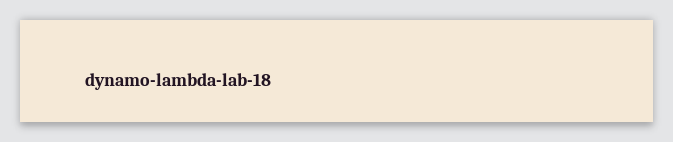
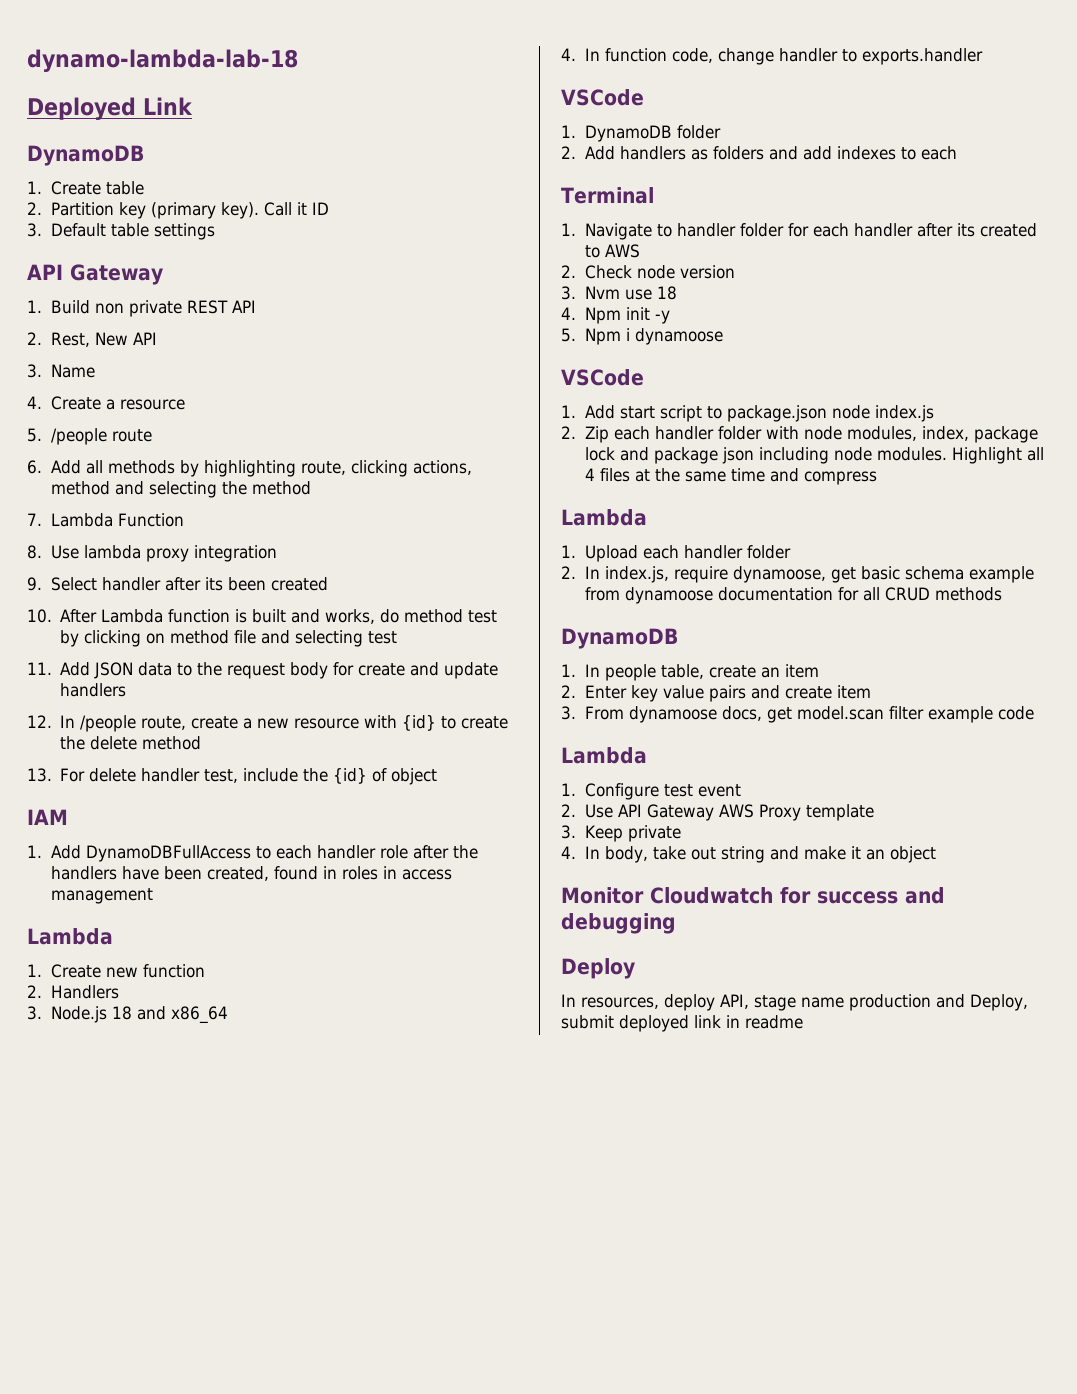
(271, 81) none -> [27,97,193,120] [27,145,144,166] [27,181,145,195] [27,202,330,219] [27,223,216,240] [27,264,163,285] [27,300,257,317] [27,332,158,347] [27,364,96,378] [27,396,186,410] [27,428,153,445] [27,460,473,477] [51,481,312,498] [27,513,185,527] [27,545,278,562] [27,577,329,591] [27,609,498,624] [60,630,398,647] [27,662,499,679] [60,683,127,697] [27,715,509,732] [60,736,202,750] [27,768,438,785] [27,809,68,825] [27,845,479,862] [51,866,453,881] [51,888,154,904] [27,928,113,945] [27,964,206,978] [27,985,120,999] [27,1006,229,1024] [561,48,984,65] [561,89,644,106] [561,125,722,142] [561,146,958,160] [561,187,654,204] [561,223,1038,240] [585,244,641,258] [561,265,736,279] [561,286,678,300] [561,307,671,324] [561,328,724,345] [561,369,644,386] [561,405,935,422] [561,426,1039,443] [585,447,1045,464] [585,468,878,485] [561,509,647,526] [561,545,792,562] [561,566,1035,583] [585,587,1003,604] [561,628,678,649] [561,664,820,681] [561,685,872,702] [561,706,1035,723] [561,747,647,764] [561,783,742,800] [561,804,875,821] [561,825,682,842] [561,846,937,863] [561,887,945,904] [561,913,676,934] [561,958,635,979] [561,994,1028,1011] [561,1015,803,1032] // Deployed Link // DynamoDB // 1. Create table // 2. Partition key (primary key). Call it ID // 3. Default table settings // API Gateway // 1. Build non private REST API // 2. Rest, New API // 3. Name // 4. Create a resource // 5. /people route // 6. Add all methods by highlighting route, clicking actions, method and selecting the method // 7. Lambda Function // 8. Use lambda proxy integration // 9. Select handler after its been created // 10. After Lambda function is built and works, do method test by clicking on method file and selecting test // 11. Add JSON data to the request body for create and update handlers // 12. In /people route, create a new resource with {id} to create the delete method // 13. For delete handler test, include the {id} of object // IAM // 1. Add DynamoDBFullAccess to each handler role after the handlers have been created, found in roles in access management // Lambda // 1. Create new function // 2. Handlers // 3. Node.js 18 and x86_64 // 4. In function code, change handler to exports.handler // VSCode // 1. DynamoDB folder // 2. Add handlers as folders and add indexes to each // Terminal // 1. Navigate to handler folder for each handler after its created to AWS // 2. Check node version // 3. Nvm use 18 // 4. Npm init -y // 5. Npm i dynamoose // VSCode // 1. Add start script to package.json node index.js // 2. Zip each handler folder with node modules, index, package lock and package json including node modules. Highlight all 4 files at the same time and compress // Lambda // 1. Upload each handler folder // 2. In index.js, require dynamoose, get basic schema example from dynamoose documentation for all CRUD methods // DynamoDB // 1. In people table, create an item // 2. Enter key value pairs and create item // 3. From dynamoose docs, get model.scan filter example code // Lambda // 1. Configure test event // 2. Use API Gateway AWS Proxy template // 3. Keep private // 4. In body, take out string and make it an object // Monitor Cloudwatch for success and debugging // Deploy // In resources, deploy API, stage name production and Deploy, submit deployed link in readme

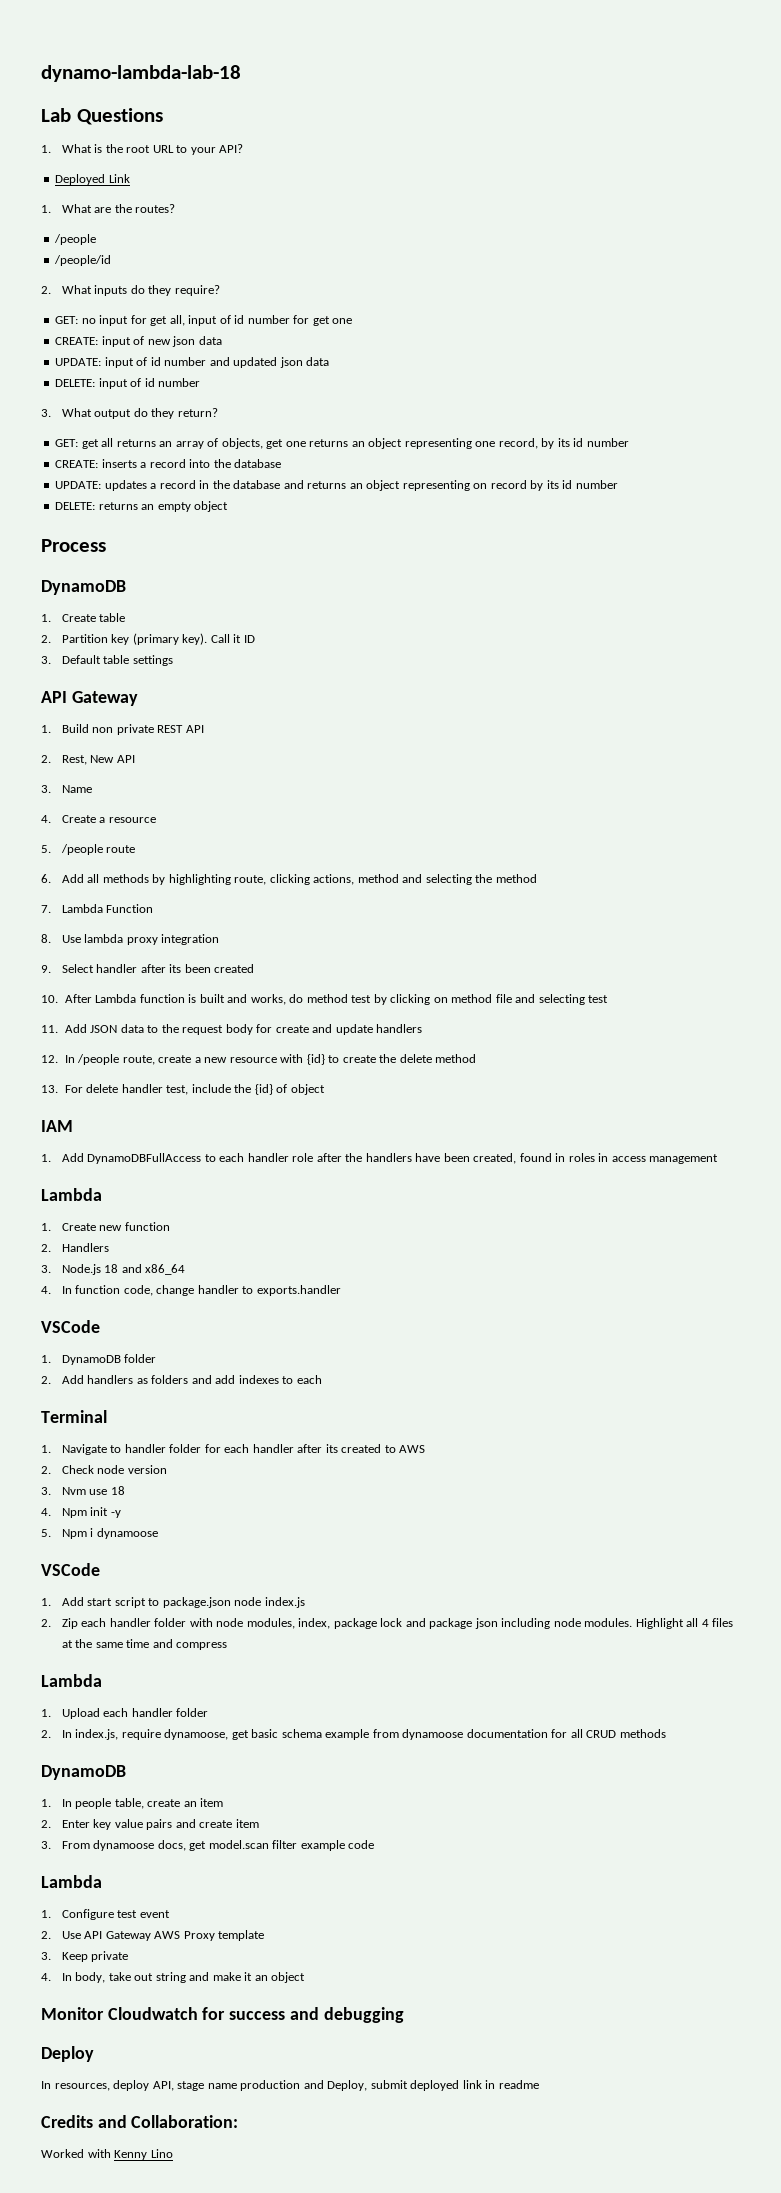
[27,97,193,120] Deployed Link -> [41,108,163,125] [41,144,244,155] [55,174,130,185] [41,204,176,213] [54,234,97,245] [54,255,112,266] [41,285,220,296] [55,315,353,326] [55,336,222,347] [55,357,330,368] [55,378,201,389] [41,408,218,419] [55,438,629,449] [55,459,282,468] [55,480,618,491] [55,501,229,512] [41,539,106,552] Lab Questions // 1. What is the root URL to your API? // Deployed Link // 1. What are the routes? // /people // /people/id // 2. What inputs do they require? // GET: no input for get all, input of id number for get one // CREATE: input of new json data // UPDATE: input of id number and updated json data // DELETE: input of id number // 3. What output do they return? // GET: get all returns an array of objects, get one returns an object representing one record, by its id number // CREATE: inserts a record into the database // UPDATE: updates a record in the database and returns an object representing on record by its id number // DELETE: returns an empty object // Process
(803, 1022) none -> [41,2115,239,2128] [41,2149,173,2160] // Credits and Collaboration: // Worked with Kenny Lino

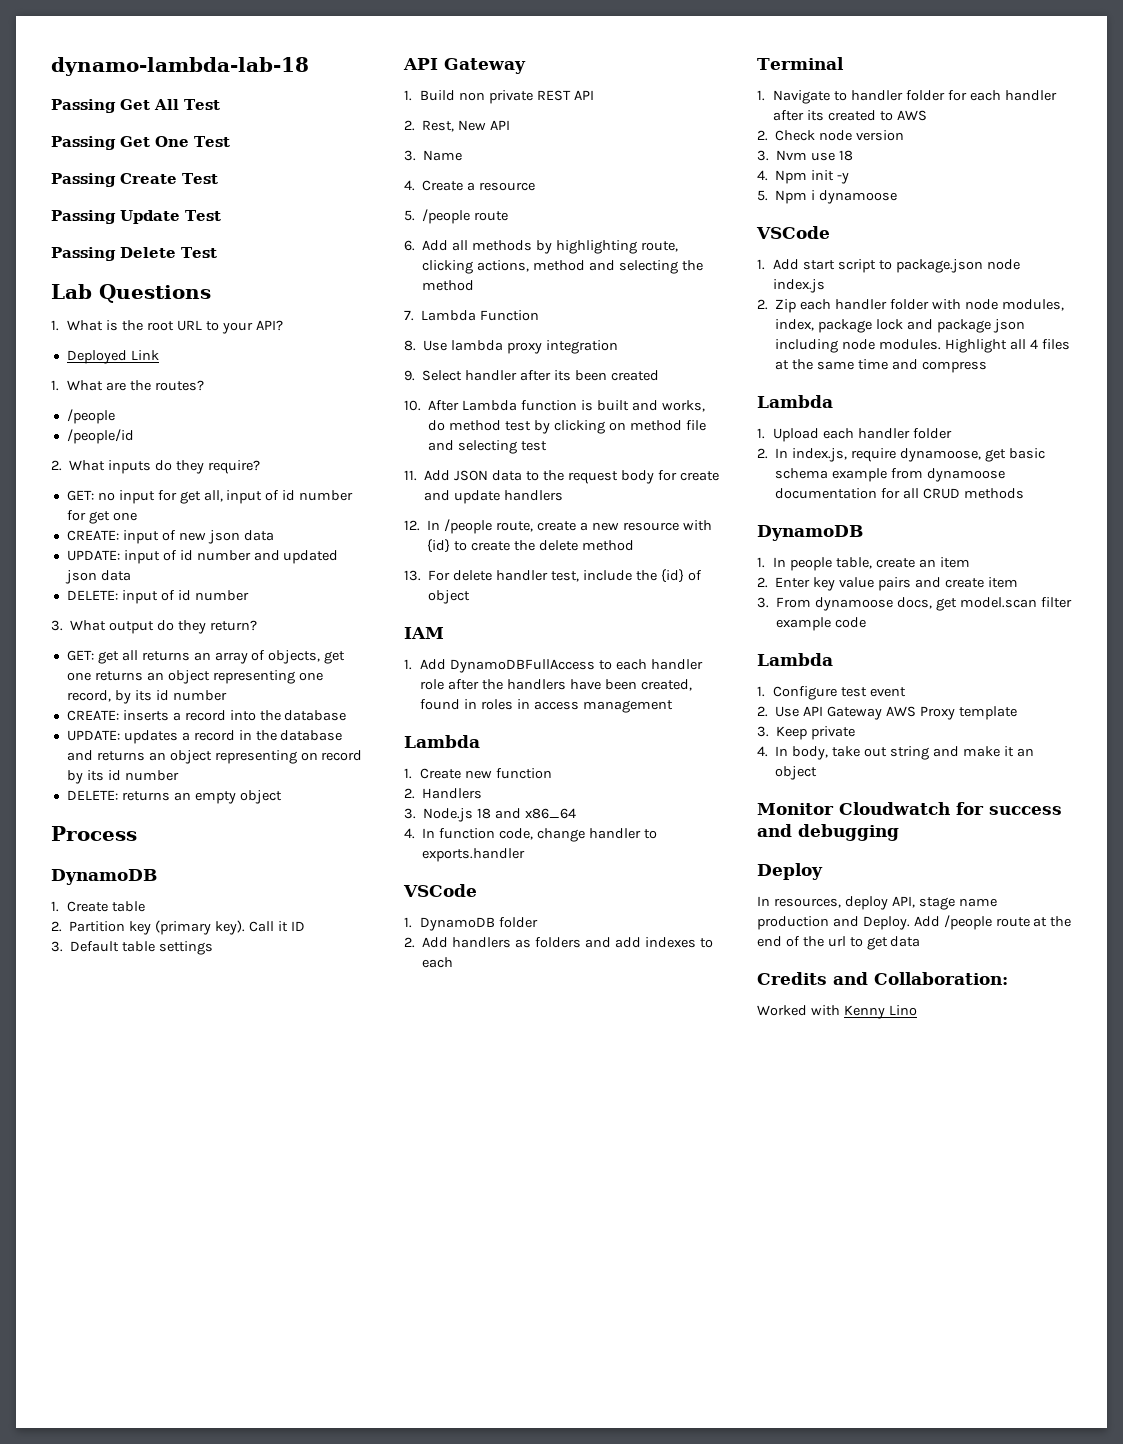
(241, 73) none -> [51,99,220,113] [51,136,230,150] [51,173,218,187] [51,210,221,224] [51,247,217,261] // Passing Get All Test // Passing Get One Test // Passing Create Test // Passing Update Test // Passing Delete Test
[327,2080,539,2091] Deploy, submit deployed link in readme -> [862,915,1072,930] [757,936,921,950] Deploy. Add /people route at the end of the url to get data

